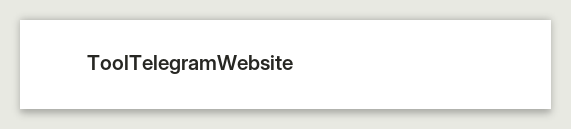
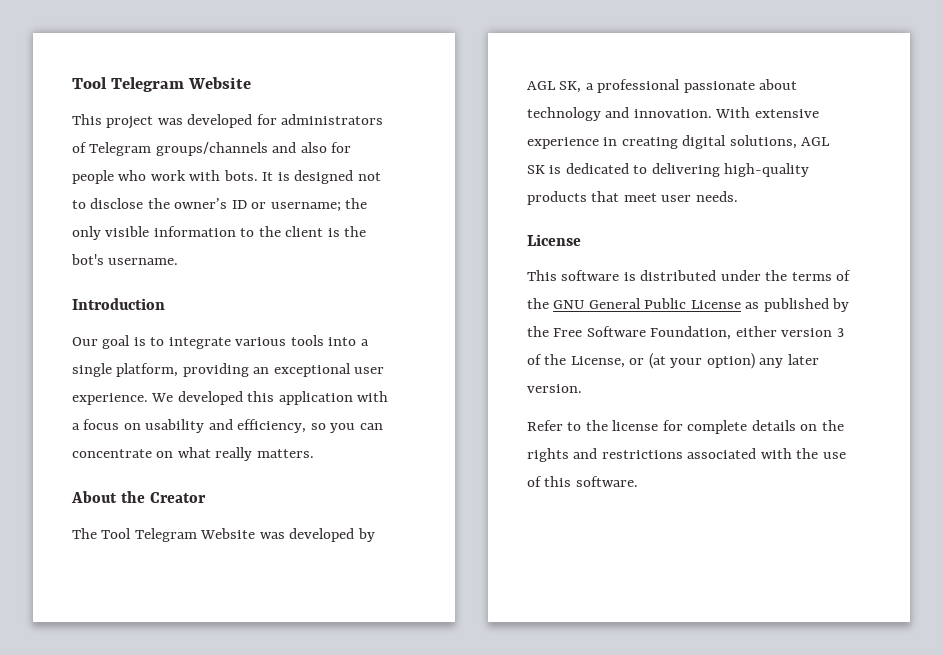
[87,55,293,74] ToolTelegramWebsite -> [72,77,252,92] [72,114,384,129] [72,142,352,156] [72,170,381,184] [72,198,368,212] [72,226,367,240] [71,254,179,265] [72,298,165,310] [72,335,369,349] [72,363,385,377] [72,391,389,405] [72,419,383,433] [72,447,314,461] [71,491,206,503] [72,528,375,542] [527,79,798,93] [527,107,819,121] [527,135,831,149] [527,163,810,177] [527,191,738,205] [527,234,581,246] [527,270,852,281] [527,298,850,312] [527,326,844,340] [527,353,819,369] [527,384,582,393] [527,420,844,434] [527,448,846,462] [527,476,638,487] Tool Telegram Website // This project was developed for administrators of Telegram groups/channels and also for people who work with bots. It is designed not to disclose the owner’s ID or username; the only visible information to the client is the bot's username. // Introduction // Our goal is to integrate various tools into a single platform, providing an exceptional user experience. We developed this application with a focus on usability and efficiency, so you can concentrate on what really matters. // About the Creator // The Tool Telegram Website was developed by AGL SK, a professional passionate about technology and innovation. With extensive experience in creating digital solutions, AGL SK is dedicated to delivering high-quality products that meet user needs. // License // This software is distributed under the terms of the GNU General Public License as published by the Free Software Foundation, either version 3 of the License, or (at your option) any later version. // Refer to the license for complete details on the rights and restrictions associated with the use of this software.

